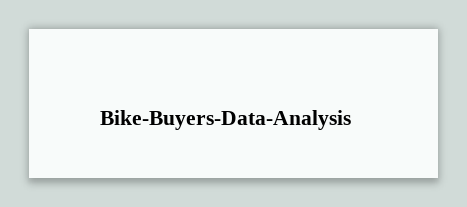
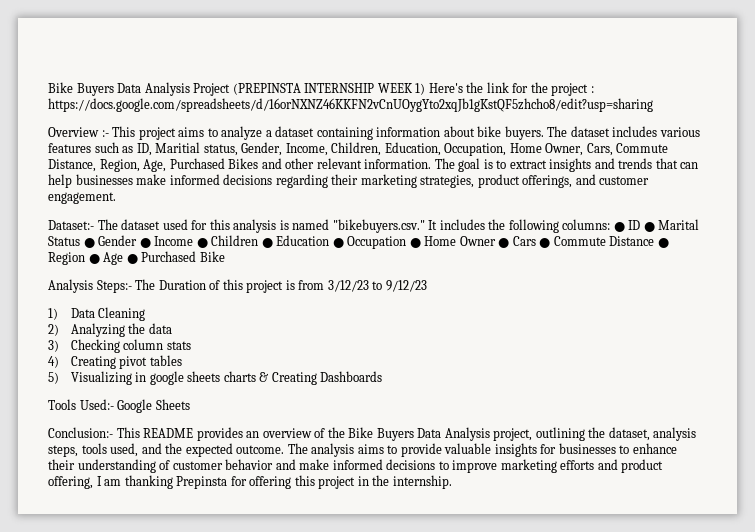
[100,110,351,130] Bike-Buyers-Data-Analysis -> [48,82,594,96] [48,98,653,112] [48,126,700,140] [48,142,669,156] [48,158,699,172] [48,174,650,188] [48,192,116,204] [48,219,700,233] [48,235,669,249] [48,251,225,265] [48,279,427,293] [48,307,146,321] [48,323,172,337] [48,339,191,353] [48,355,182,369] [48,371,383,385] [48,399,190,413] [48,427,697,441] [48,443,677,457] [48,459,664,473] [48,475,452,489] Bike Buyers Data Analysis Project (PREPINSTA INTERNSHIP WEEK 1) Here's the link for the project : https://docs.google.com/spreadsheets/d/16orNXNZ46KKFN2vCnUOygYto2xqJb1gKstQF5zhcho8/edit?usp=sharing // Overview :- This project aims to analyze a dataset containing information about bike buyers. The dataset includes various features such as ID, Maritial status, Gender, Income, Children, Education, Occupation, Home Owner, Cars, Commute Distance, Region, Age, Purchased Bikes and other relevant information. The goal is to extract insights and trends that can help businesses make informed decisions regarding their marketing strategies, product offerings, and customer engagement. // Dataset:- The dataset used for this analysis is named "bikebuyers.csv." It includes the following columns: ● ID ● Marital Status ● Gender ● Income ● Children ● Education ● Occupation ● Home Owner ● Cars ● Commute Distance ● Region ● Age ● Purchased Bike // Analysis Steps:- The Duration of this project is from 3/12/23 to 9/12/23 // 1) Data Cleaning // 2) Analyzing the data // 3) Checking column stats // 4) Creating pivot tables // 5) Visualizing in google sheets charts & Creating Dashboards // Tools Used:- Google Sheets // Conclusion:- This README provides an overview of the Bike Buyers Data Analysis project, outlining the dataset, analysis steps, tools used, and the expected outcome. The analysis aims to provide valuable insights for businesses to enhance their understanding of customer behavior and make informed decisions to improve marketing efforts and product offering, I am thanking Prepinsta for offering this project in the internship.

